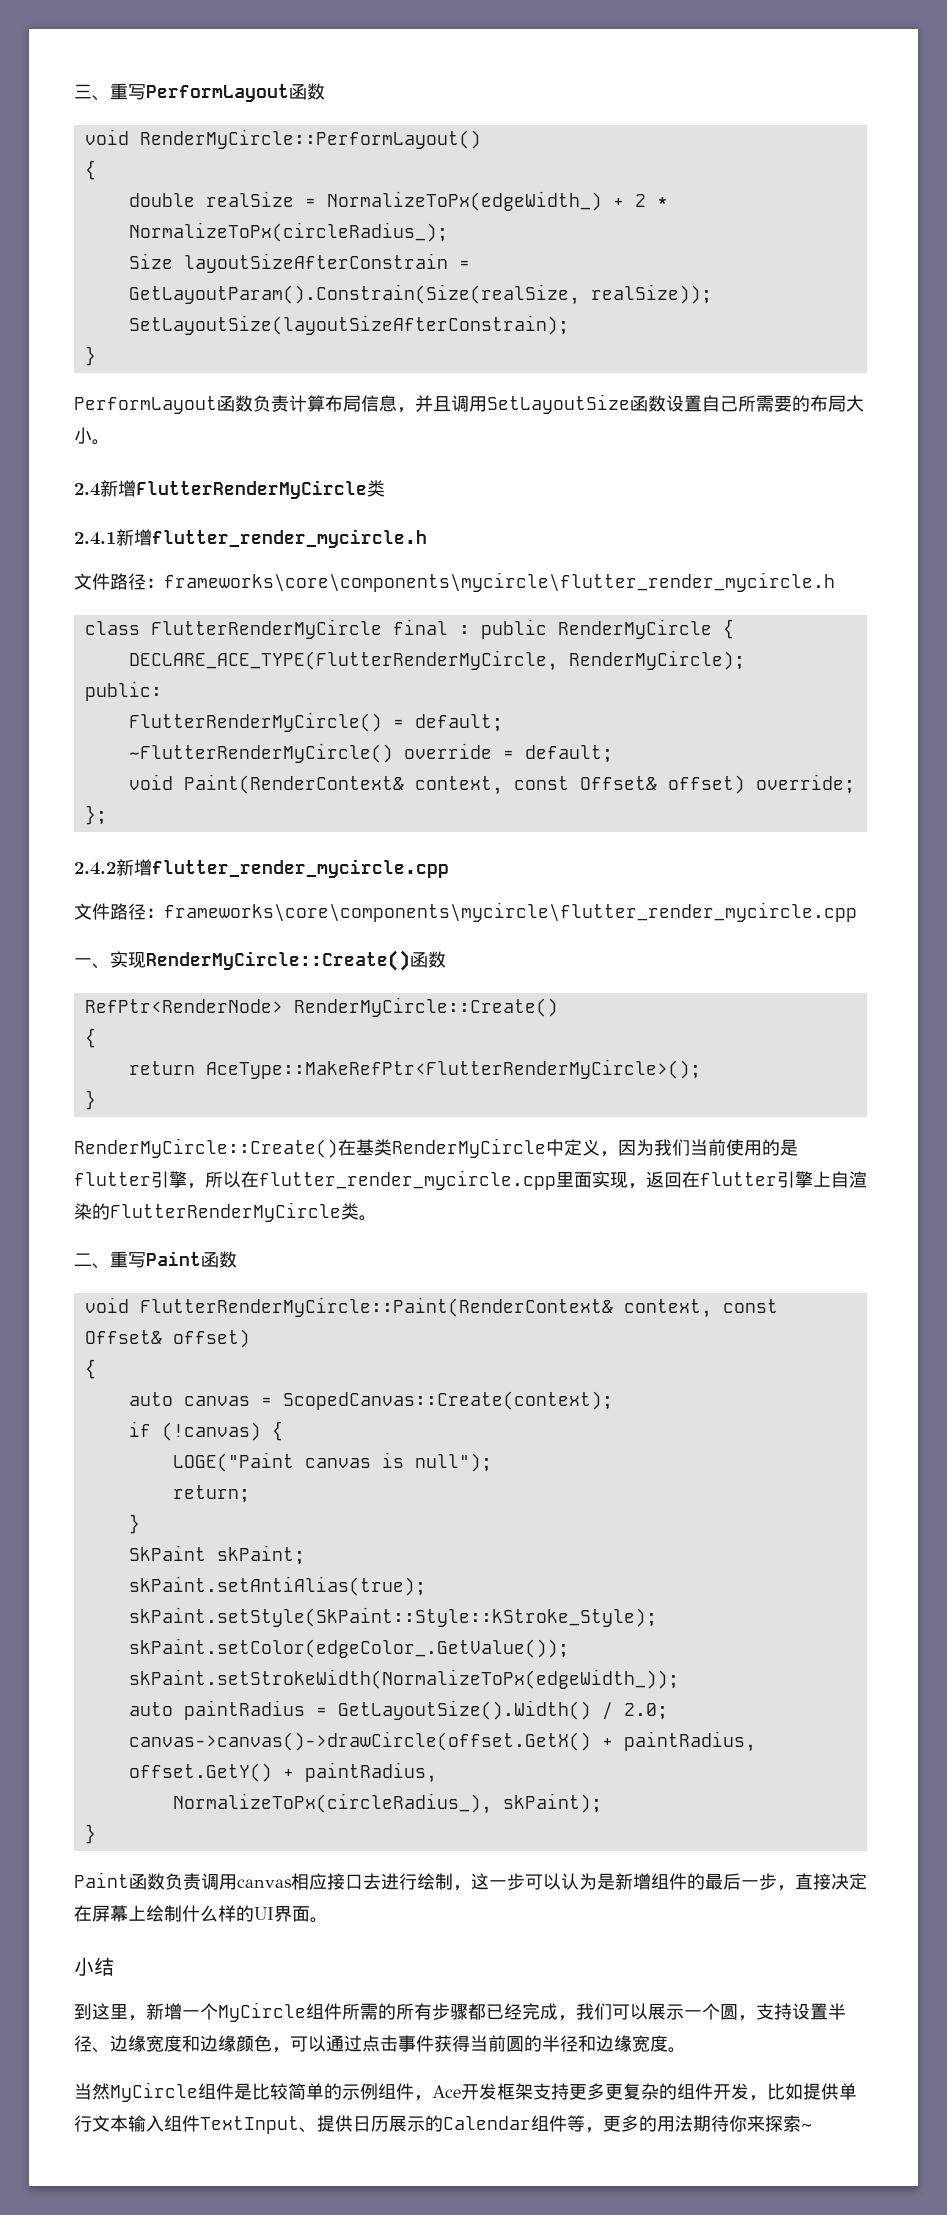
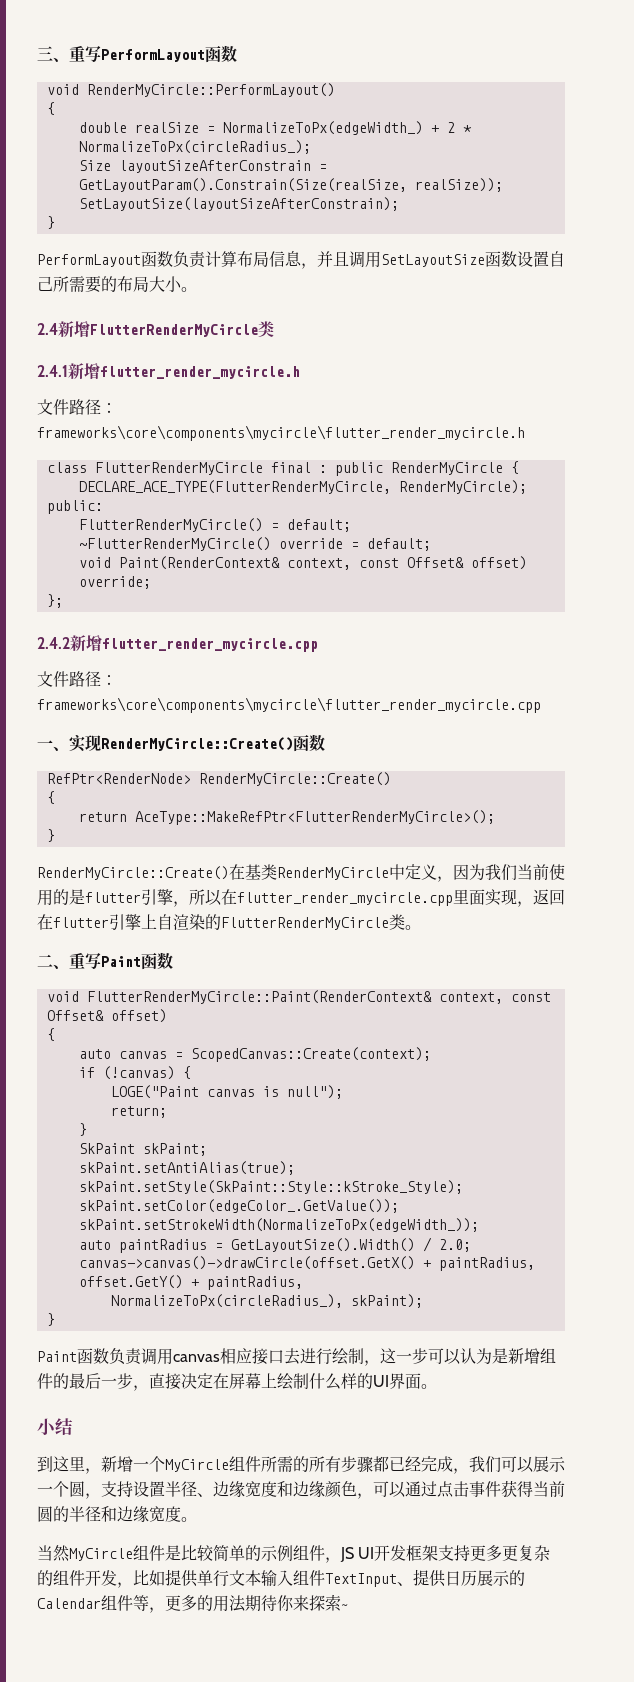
[432,2085,461,2098] Ace -> [340,1547,375,1562] JS UI

